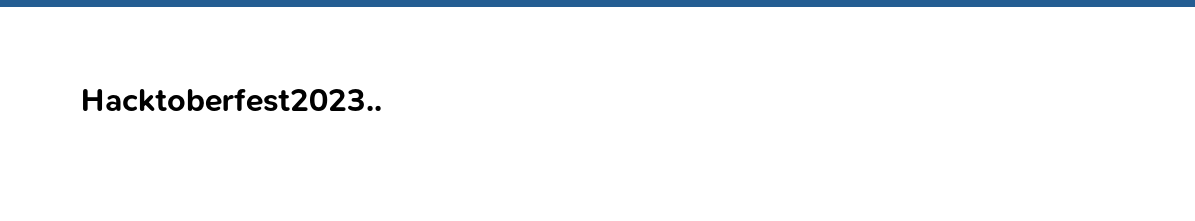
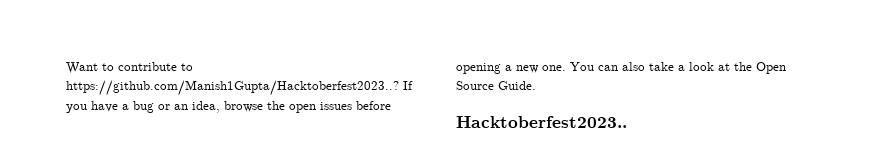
(81, 100) none -> [66,62,193,74] [66,80,413,96] [66,101,391,113] [456,62,786,74] [456,81,536,90] Want to contribute to https://github.com/Manish1Gupta/Hacktoberfest2023..? If you have a bug or an idea, browse the open issues before opening a new one. You can also take a look at the Open Source Guide. //

